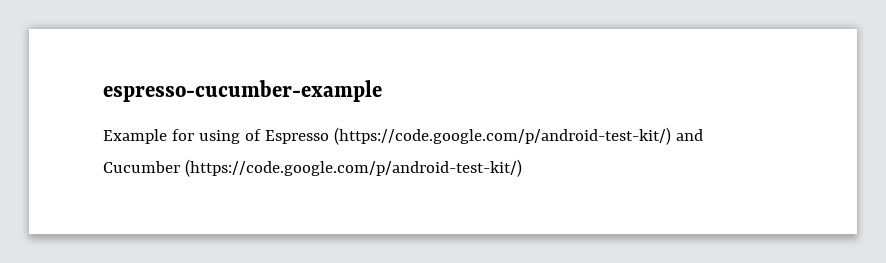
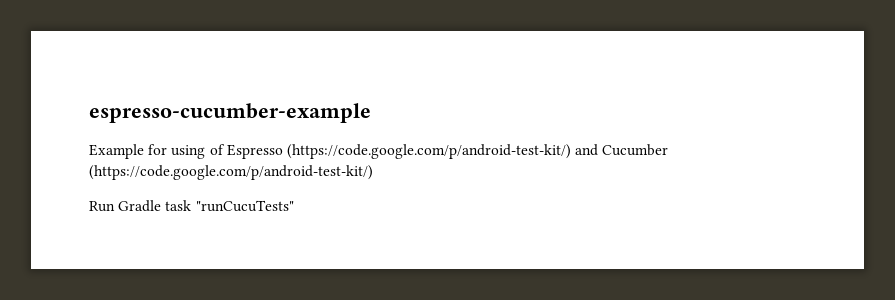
(522, 168) none -> [89,200,294,212] // Run Gradle task "runCucuTests"

